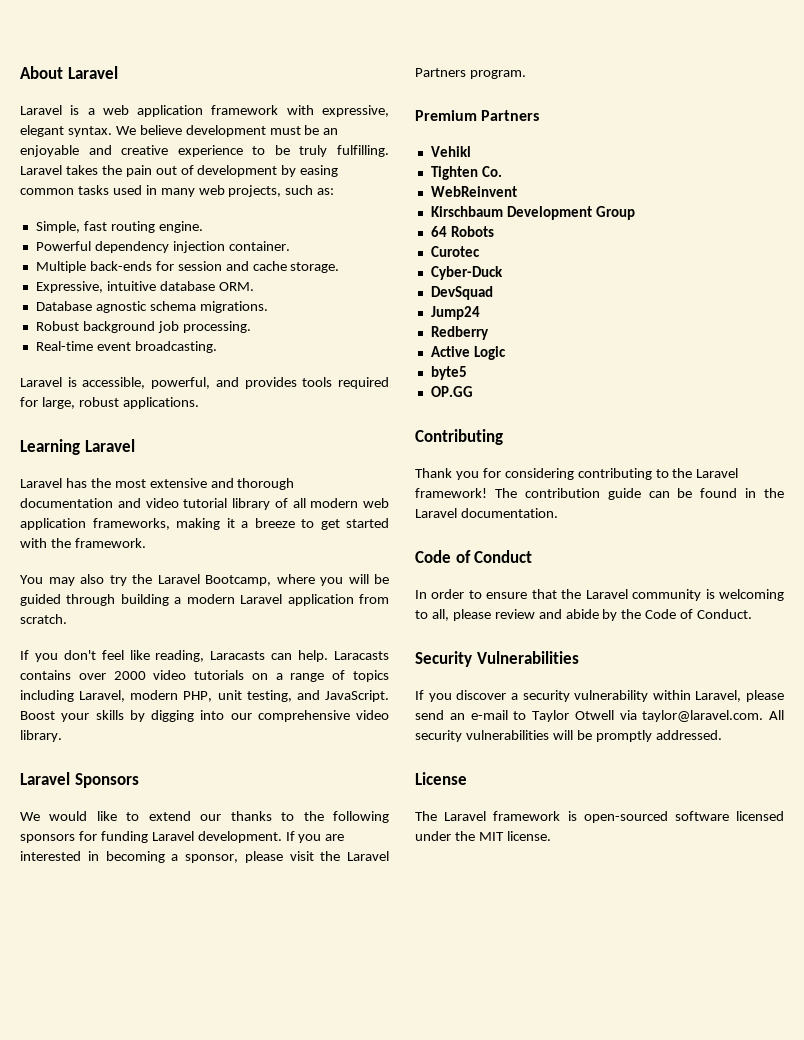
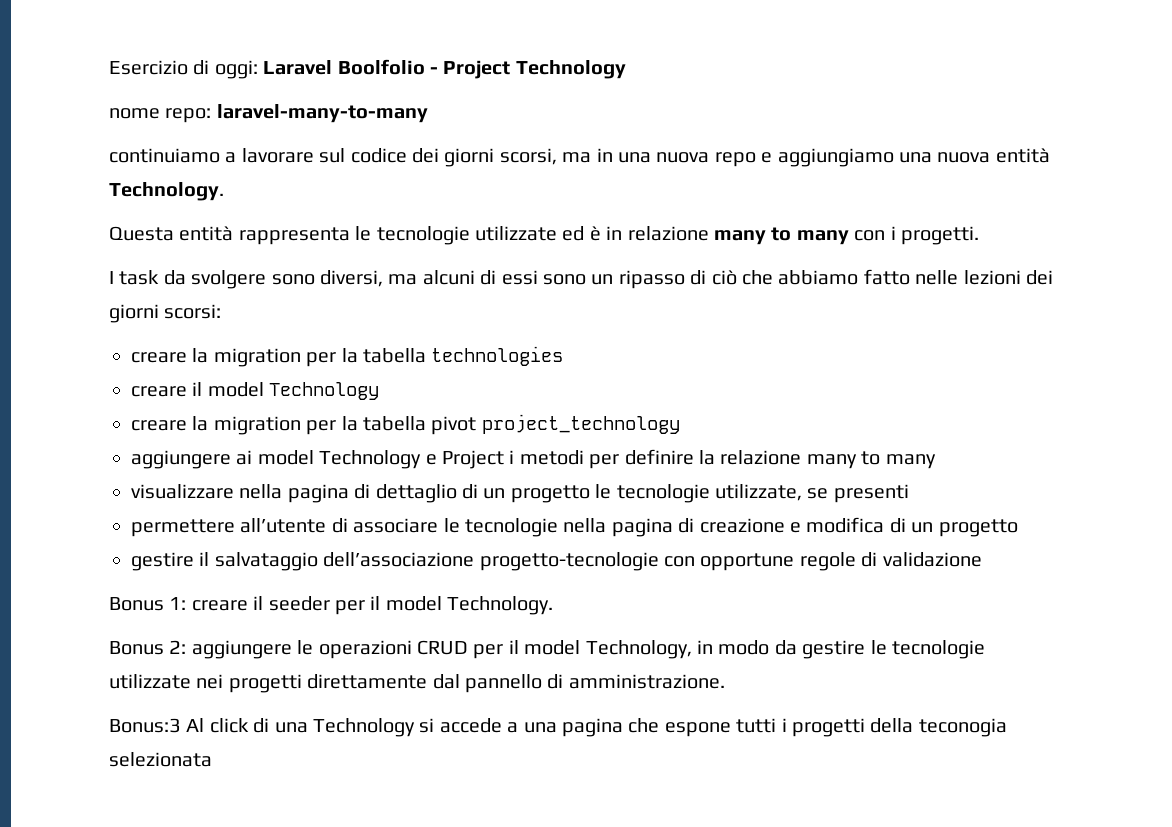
[20,66,118,79] [20,105,389,117] [20,125,339,137] [20,145,389,157] [20,165,339,177] [20,185,335,197] [35,221,203,233] [35,241,290,253] [35,261,340,273] [35,281,254,293] [35,301,268,313] [35,321,251,333] [35,341,217,353] [20,377,389,389] [20,397,199,409] [20,439,135,455] [20,478,295,490] [20,498,389,510] [20,518,389,530] [20,538,146,548] [20,574,389,586] [20,594,390,606] [20,614,67,624] [20,650,389,662] [20,670,389,682] [20,690,389,702] [20,710,389,722] [20,730,62,742] [20,772,139,788] [20,811,390,823] [20,831,345,843] [20,851,389,863] [415,68,526,79] [415,110,540,121] [430,146,471,157] [430,166,502,180] [430,186,517,197] [430,206,635,220] [430,226,494,237] [430,246,480,257] [430,266,503,280] [430,286,493,300] [430,306,480,320] [430,326,489,340] [430,346,506,360] [430,366,467,380] [430,386,473,397] [415,429,503,445] [415,468,739,480] [415,488,784,500] [415,508,558,518] [415,550,533,563] [415,589,784,601] [415,609,753,621] [415,651,579,667] [415,690,784,702] [415,710,784,722] [415,730,722,742] [415,772,467,785] [415,811,784,823] [415,831,551,841] About Laravel // Laravel is a web application framework with expressive, elegant syntax. We believe development must be an enjoyable and creative experience to be truly fulfilling. Laravel takes the pain out of development by easing common tasks used in many web projects, such as: // Simple, fast routing engine. // Powerful dependency injection container. // Multiple back-ends for session and cache storage. // Expressive, intuitive database ORM. // Database agnostic schema migrations. // Robust background job processing. // Real-time event broadcasting. // Laravel is accessible, powerful, and provides tools required for large, robust applications. // Learning Laravel // Laravel has the most extensive and thorough documentation and video tutorial library of all modern web application frameworks, making it a breeze to get started with the framework. // You may also try the Laravel Bootcamp, where you will be guided through building a modern Laravel application from scratch. // If you don't feel like reading, Laracasts can help. Laracasts contains over 2000 video tutorials on a range of topics including Laravel, modern PHP, unit testing, and JavaScript. Boost your skills by digging into our comprehensive video library. // Laravel Sponsors // We would like to extend our thanks to the following sponsors for funding Laravel development. If you are interested in becoming a sponsor, please visit the Laravel Partners program. // Premium Partners // Vehikl // Tighten Co. // WebReinvent // Kirschbaum Development Group // 64 Robots // Curotec // Cyber-Duck // DevSquad // Jump24 // Redberry // Active Logic // byte5 // OP.GG // Contributing // Thank you for considering contributing to the Laravel framework! The contribution guide can be found in the Laravel documentation. // Code of Conduct // In order to ensure that the Laravel community is welcoming to all, please review and abide by the Code of Conduct. // Security Vulnerabilities // If you discover a security vulnerability within Laravel, please send an e-mail to Taylor Otwell via taylor@laravel.com. All security vulnerabilities will be promptly addressed. // License // The Laravel framework is open-sourced software licensed under the MIT license. -> [109,59,626,79] [109,104,428,123] [109,148,1050,167] [109,182,224,201] [109,226,979,245] [109,269,1053,289] [109,304,222,323] [131,346,564,367] [131,382,380,400] [131,414,680,435] [131,449,936,469] [131,484,909,503] [131,517,1018,537] [131,552,982,571] [109,596,554,615] [109,640,985,659] [109,674,725,693] [109,718,1007,737] [109,752,212,767] Esercizio di oggi: Laravel Boolfolio - Project Technology // nome repo: laravel-many-to-many // continuiamo a lavorare sul codice dei giorni scorsi, ma in una nuova repo e aggiungiamo una nuova entità Technology. // Questa entità rappresenta le tecnologie utilizzate ed è in relazione many to many con i progetti. // I task da svolgere sono diversi, ma alcuni di essi sono un ripasso di ciò che abbiamo fatto nelle lezioni dei giorni scorsi: // creare la migration per la tabella technologies // creare il model Technology // creare la migration per la tabella pivot project_technology // aggiungere ai model Technology e Project i metodi per definire la relazione many to many // visualizzare nella pagina di dettaglio di un progetto le tecnologie utilizzate, se presenti // permettere all’utente di associare le tecnologie nella pagina di creazione e modifica di un progetto // gestire il salvataggio dell’associazione progetto-tecnologie con opportune regole di validazione // Bonus 1: creare il seeder per il model Technology. // Bonus 2: aggiungere le operazioni CRUD per il model Technology, in modo da gestire le tecnologie utilizzate nei progetti direttamente dal pannello di amministrazione. // Bonus:3 Al click di una Technology si accede a una pagina che espone tutti i progetti della teconogia selezionata

